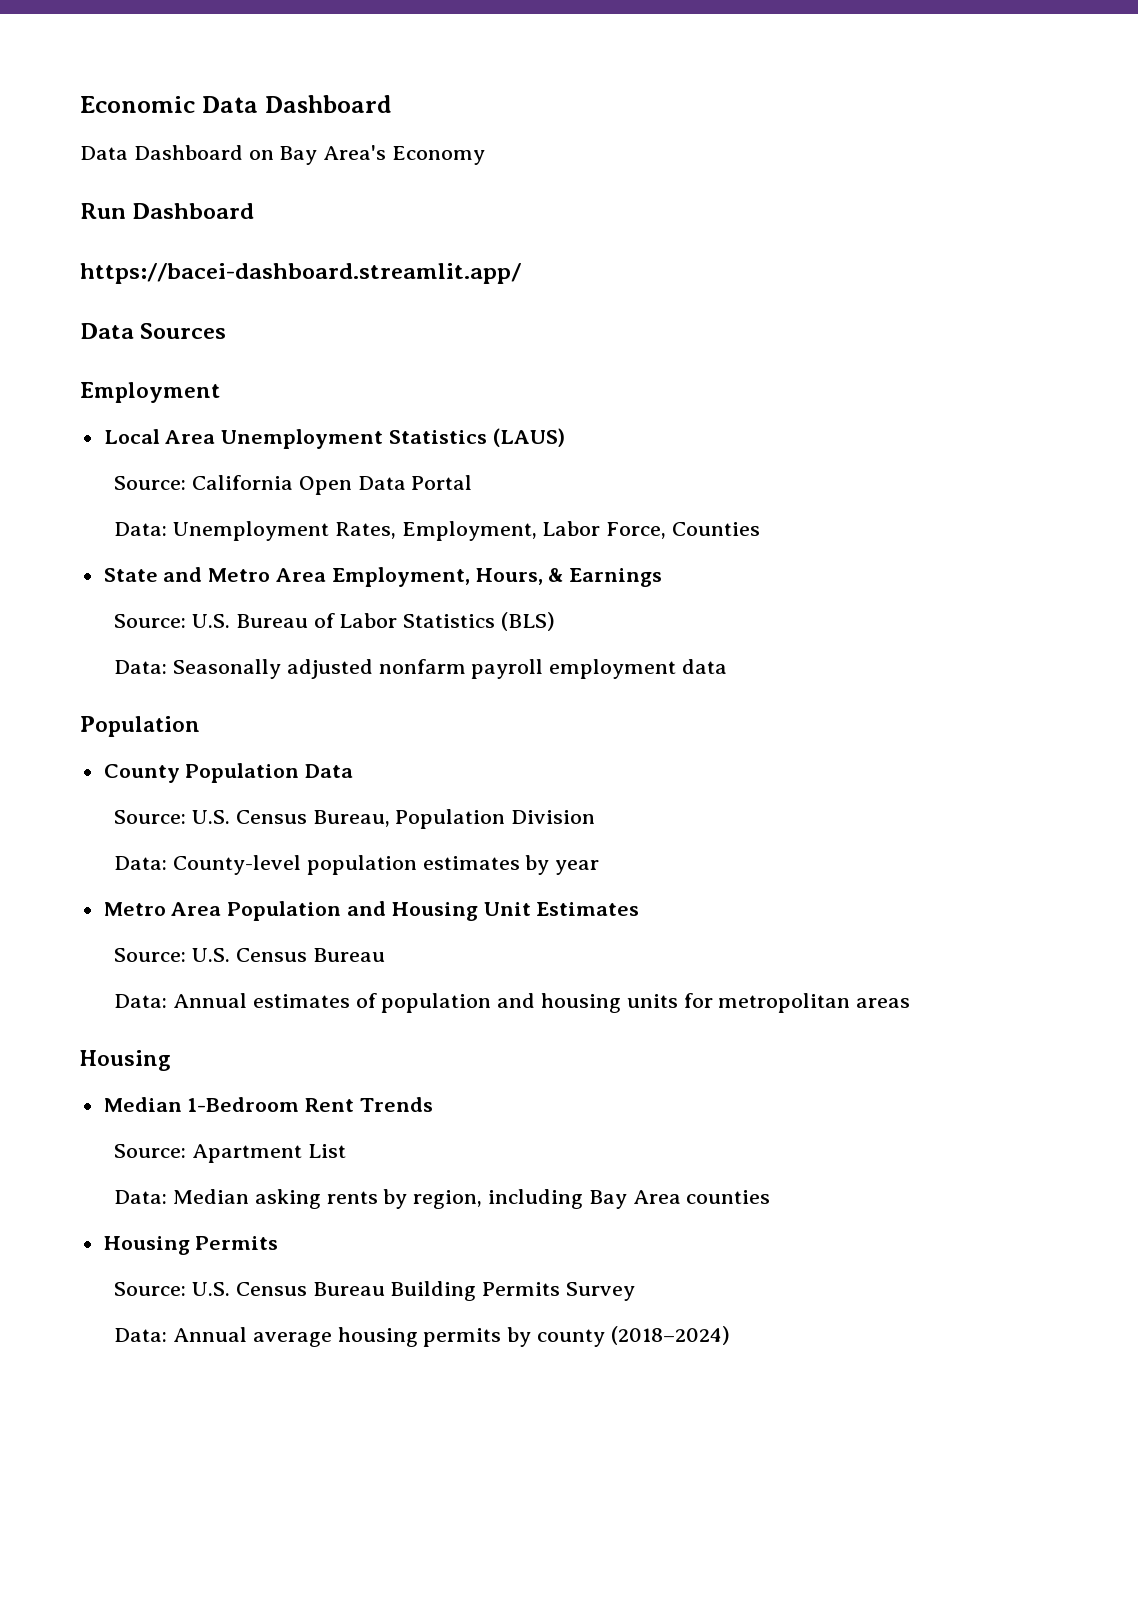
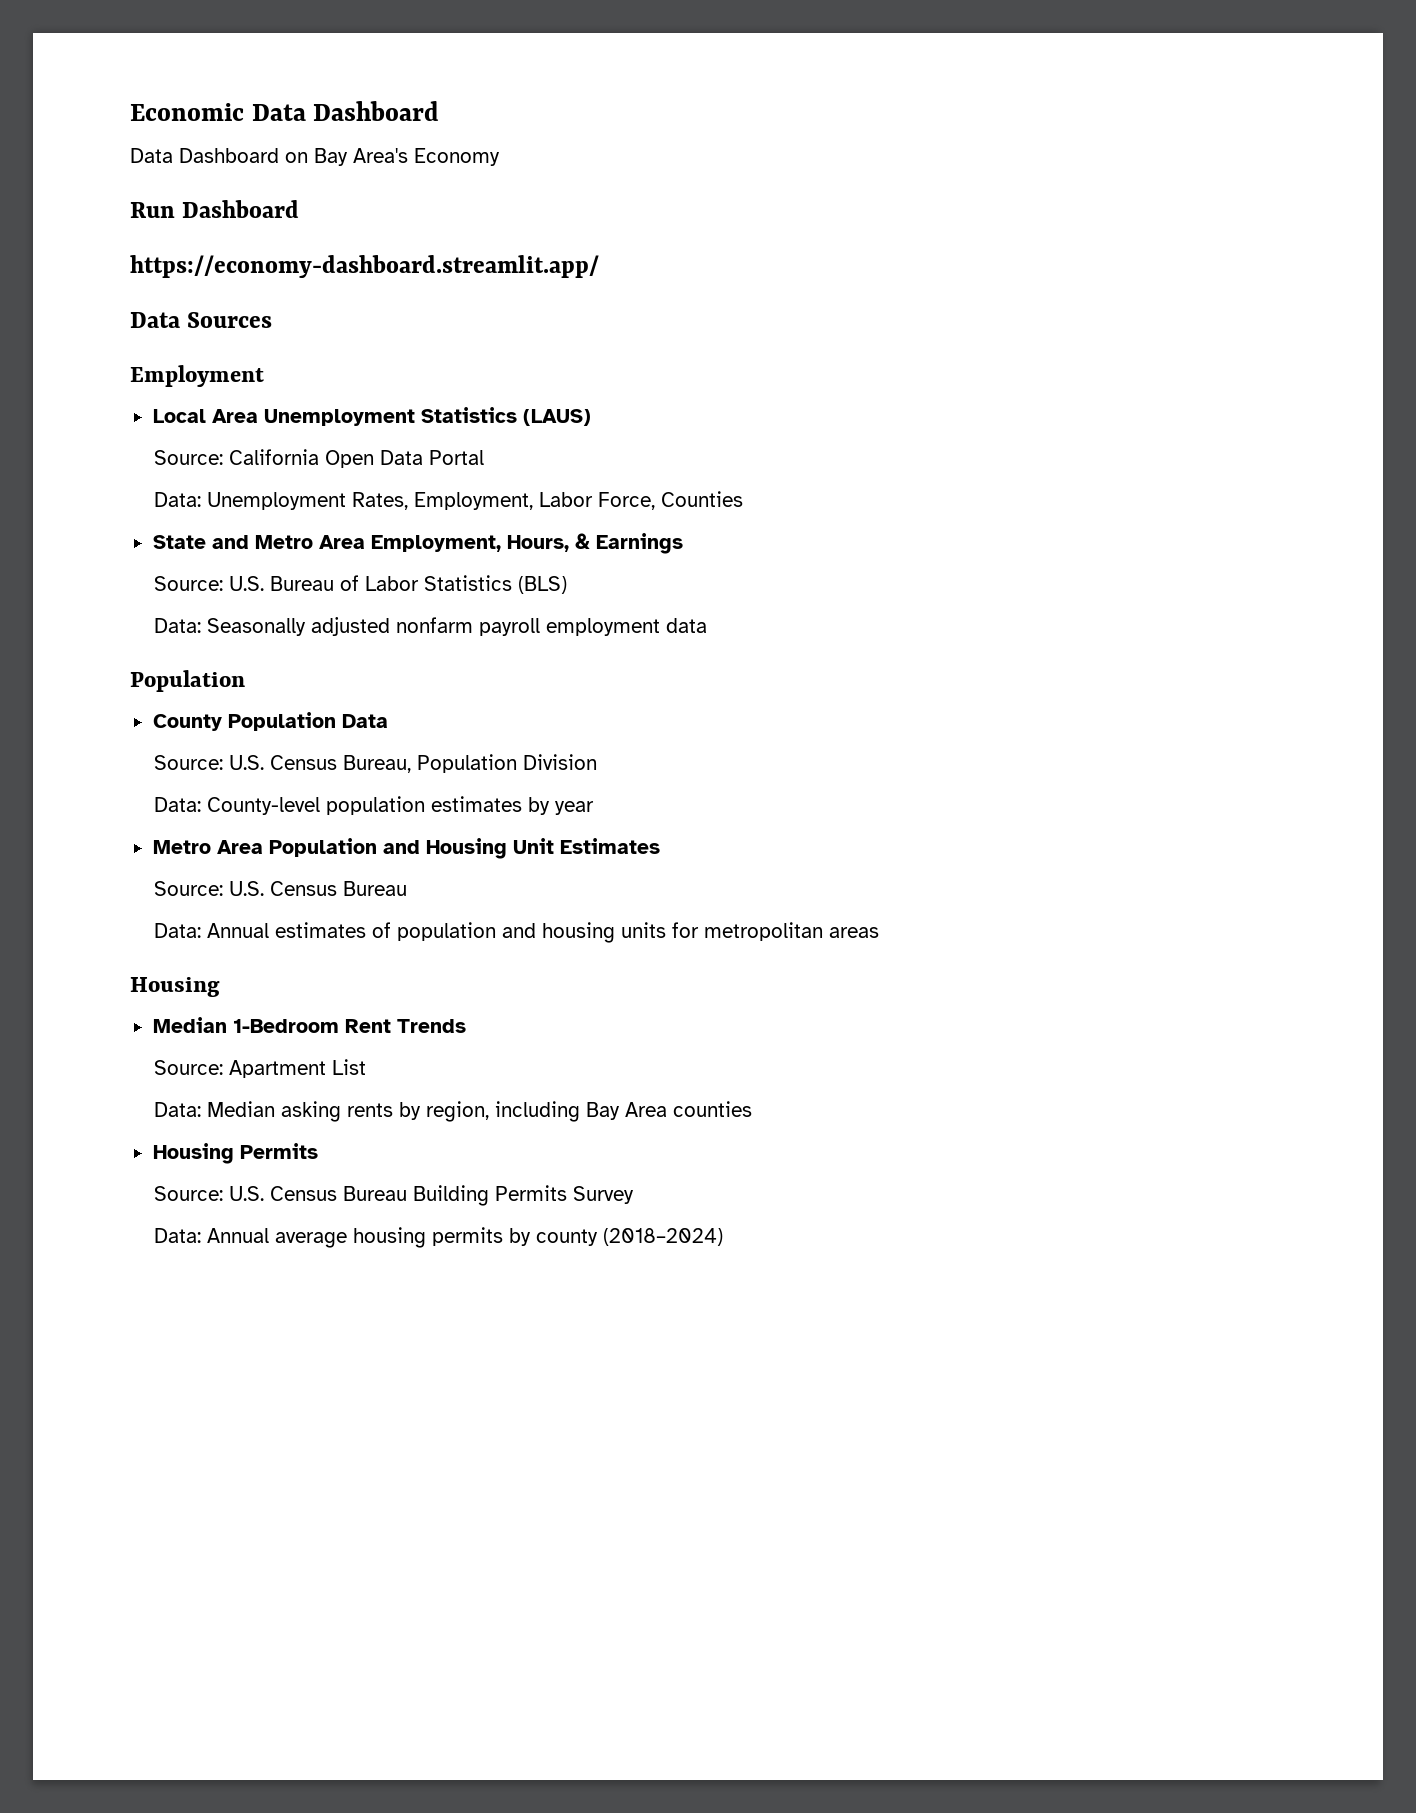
[80,263,521,284] https://bacei-dashboard.streamlit.app/ -> [130,255,599,278] https://economy-dashboard.streamlit.app/

